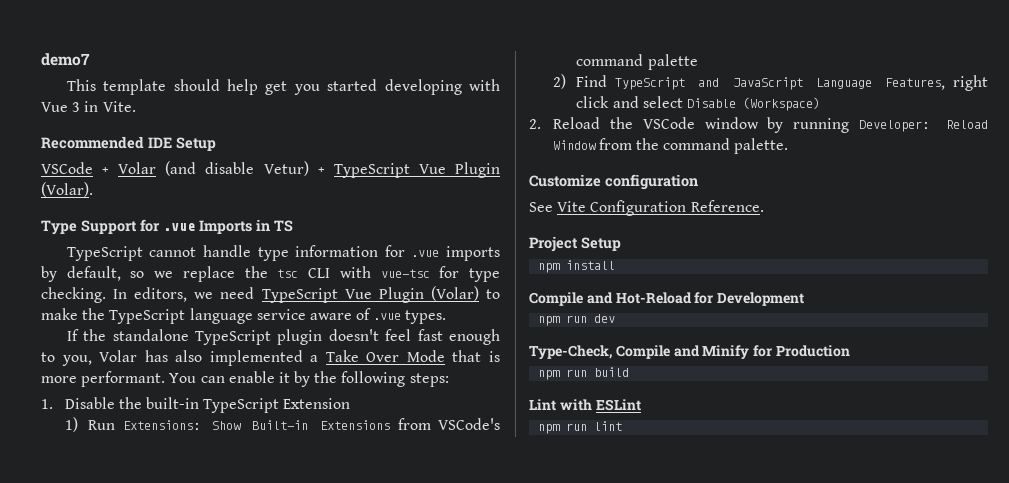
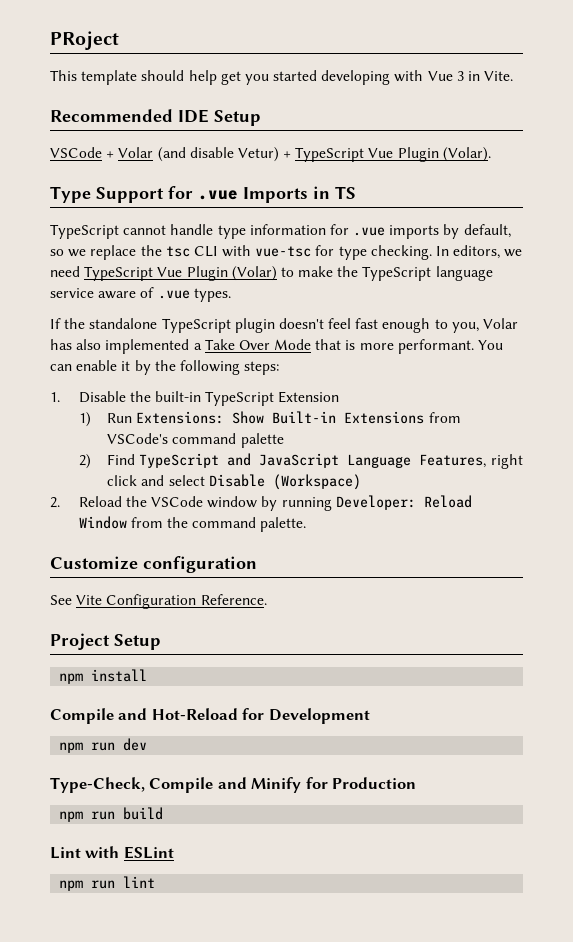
[41,53,90,66] demo7 -> [50,31,119,50] PRoject

